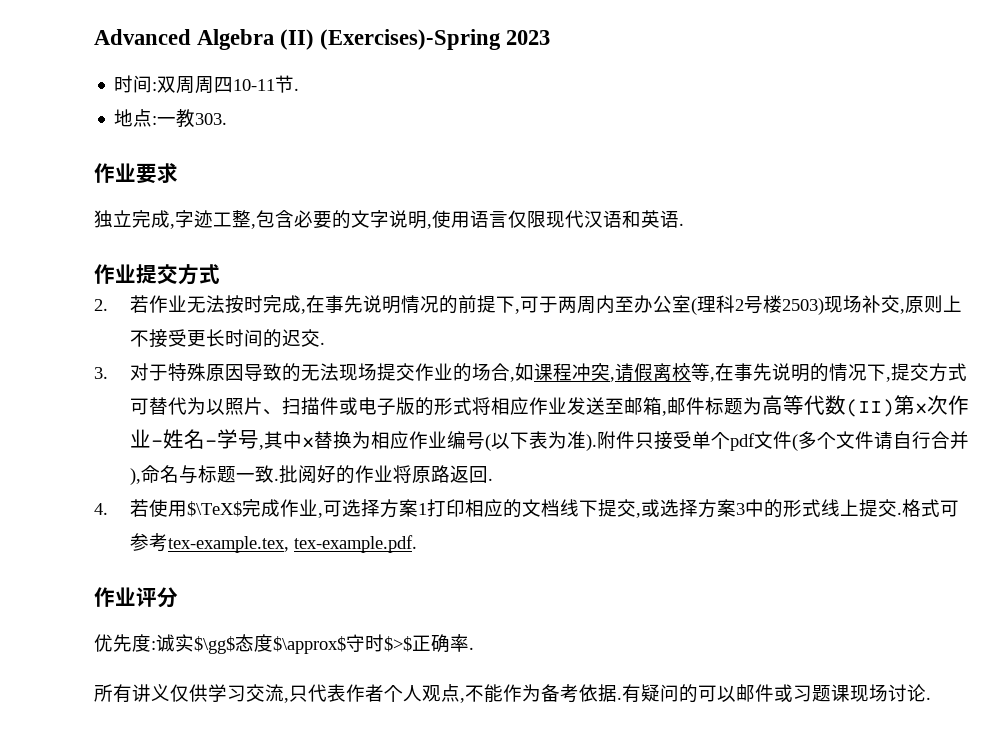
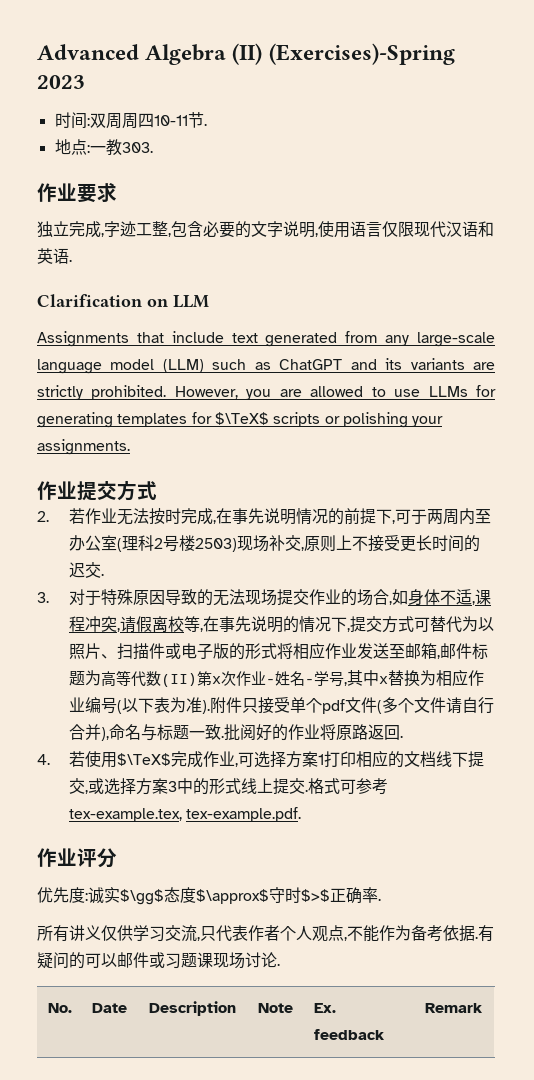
(684, 224) none -> [37,294,209,308] [37,331,495,347] [37,358,496,374] [37,385,497,400] [37,412,444,428] [37,439,130,455] // Clarification on LLM // Assignments that include text generated from any large-scale language model (LLM) such as ChatGPT and its variants are strictly prohibited. However, you are allowed to use LLMs for generating templates for $\TeX$ scripts or polishing your assignments.
(534, 372) none -> [407,589,475,606] 身体不适,
(931, 698) none -> [48,1003,72,1013] [92,1003,128,1013] [149,1001,237,1016] [258,1003,294,1013] [314,1003,337,1013] [314,1029,386,1040] [425,1003,484,1013] // No. | Date | Description | Note | Ex. feedback | Remark

